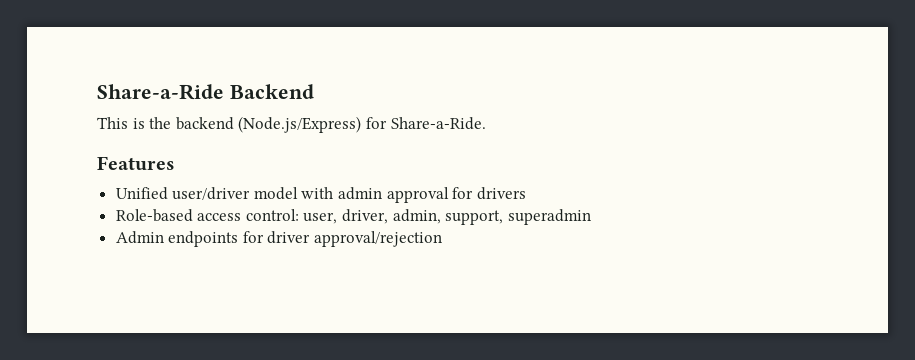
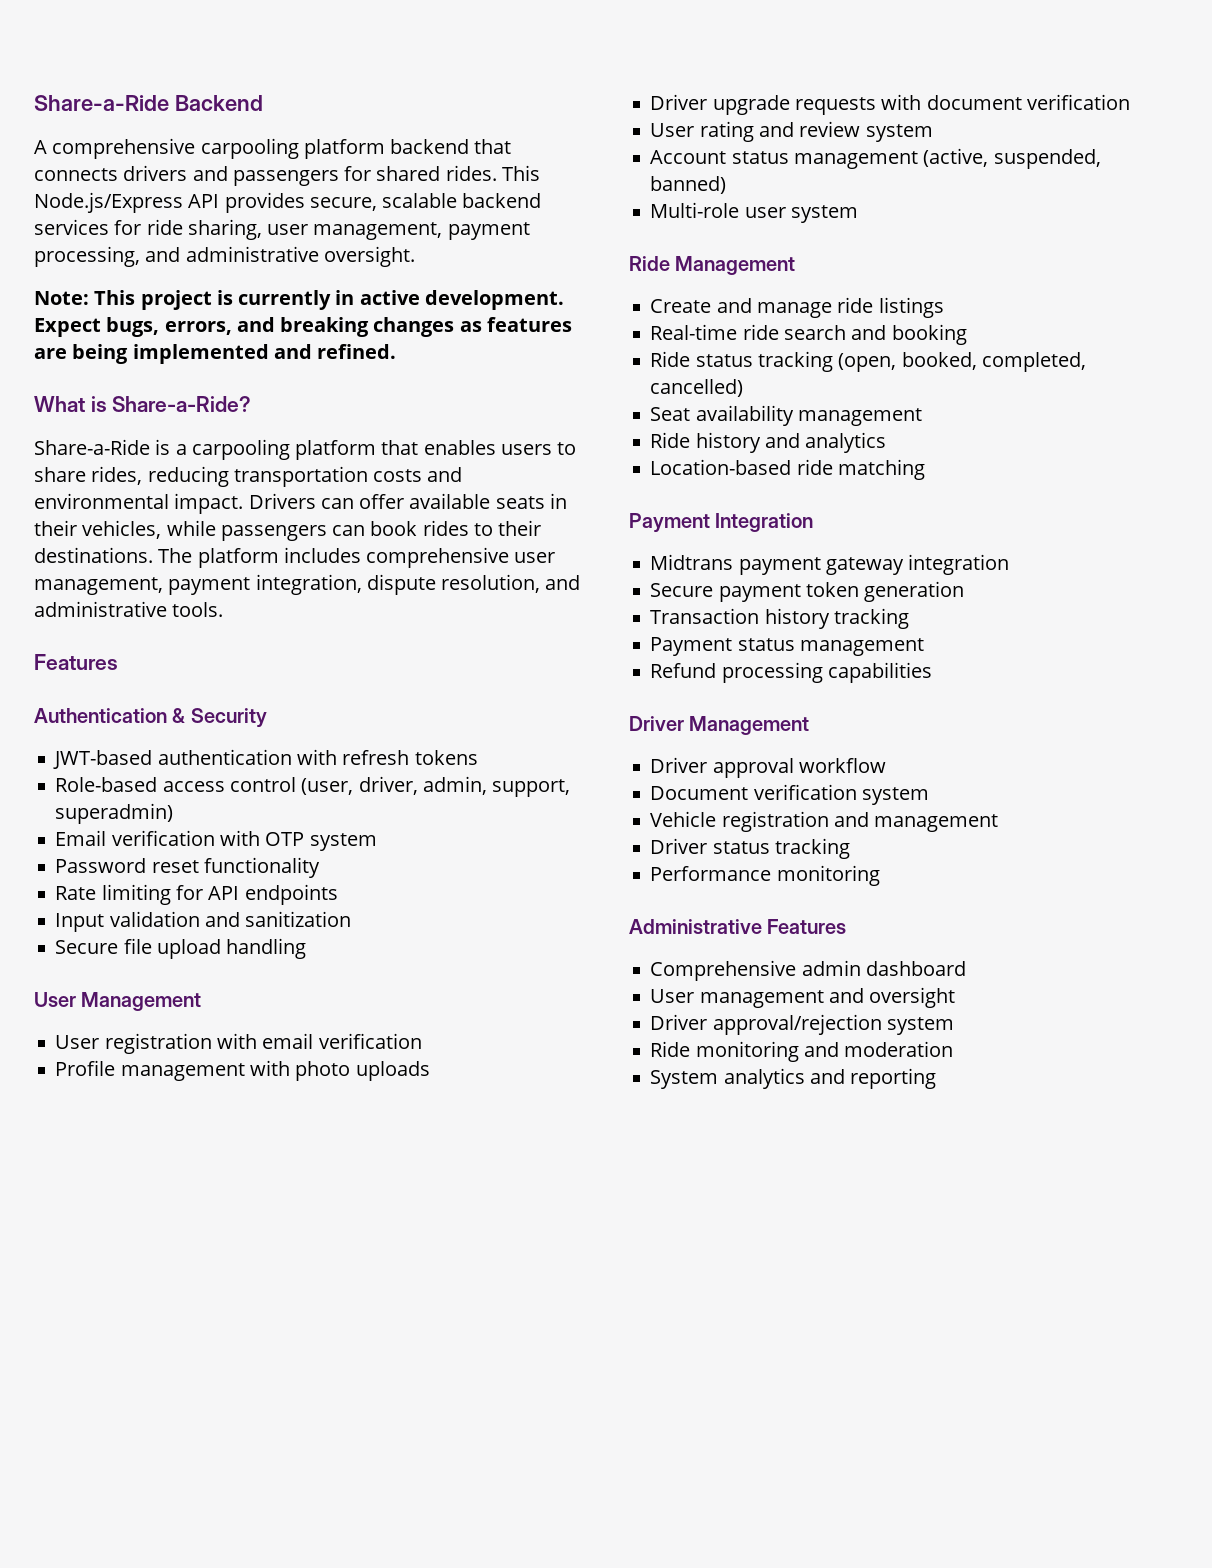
[97,116,486,133] [97,156,175,171] [115,187,526,203] This is the backend (Node.js/Express) for Share-a-Ride. // Features // Unified user/driver model with admin approval for drivers -> [34,138,512,159] [34,165,540,186] [34,192,542,213] [34,219,530,240] [34,246,415,267] [34,290,564,310] [34,317,572,337] [34,344,397,364] [34,396,252,412] [34,439,577,460] [34,466,463,487] [34,493,567,514] [34,520,542,541] [34,547,556,568] [34,574,581,595] [34,601,224,617] [34,654,118,670] [34,708,267,728] [53,749,478,769] A comprehensive carpooling platform backend that connects drivers and passengers for shared rides. This Node.js/Express API provides secure, scalable backend services for ride sharing, user management, payment processing, and administrative oversight. // Note: This project is currently in active development. Expect bugs, errors, and breaking changes as features are being implemented and refined. // What is Share-a-Ride? // Share-a-Ride is a carpooling platform that enables users to share rides, reducing transportation costs and environmental impact. Drivers can offer available seats in their vehicles, while passengers can book rides to their destinations. The platform includes comprehensive user management, payment integration, dispute resolution, and administrative tools. // Features // Authentication & Security // JWT-based authentication with refresh tokens
[245,209,338,224] control: user, -> [229,777,354,795] control (user,
[507,209,591,225] [115,231,443,247] superadmin // Admin endpoints for driver approval/rejection -> [55,803,174,824] [55,830,377,851] [55,857,320,878] [55,884,338,905] [55,911,352,932] [55,938,307,959] [34,992,202,1011] [55,1033,422,1054] [55,1060,430,1081] [650,94,1130,115] [650,121,933,142] [650,148,1101,169] [650,176,727,194] [650,202,858,223] [629,256,796,275] [650,297,944,318] [650,324,967,345] [650,351,1086,372] [650,379,744,397] [650,405,922,426] [650,432,887,453] [650,459,925,480] [629,513,814,533] [650,554,1010,575] [650,581,965,602] [650,608,909,629] [650,637,924,656] [650,662,932,683] [629,716,810,735] [650,757,886,778] [650,784,929,805] [650,811,999,832] [650,838,850,859] [650,865,880,886] [629,919,847,934] [650,960,966,981] [650,987,956,1008] [650,1014,954,1035] [650,1041,954,1062] [650,1068,937,1089] superadmin) // Email verification with OTP system // Password reset functionality // Rate limiting for API endpoints // Input validation and sanitization // Secure file upload handling // User Management // User registration with email verification // Profile management with photo uploads // Driver upgrade requests with document verification // User rating and review system // Account status management (active, suspended, banned) // Multi-role user system // Ride Management // Create and manage ride listings // Real-time ride search and booking // Ride status tracking (open, booked, completed, cancelled) // Seat availability management // Ride history and analytics // Location-based ride matching // Payment Integration // Midtrans payment gateway integration // Secure payment token generation // Transaction history tracking // Payment status management // Refund processing capabilities // Driver Management // Driver approval workflow // Document verification system // Vehicle registration and management // Driver status tracking // Performance monitoring // Administrative Features // Comprehensive admin dashboard // User management and oversight // Driver approval/rejection system // Ride monitoring and moderation // System analytics and reporting

